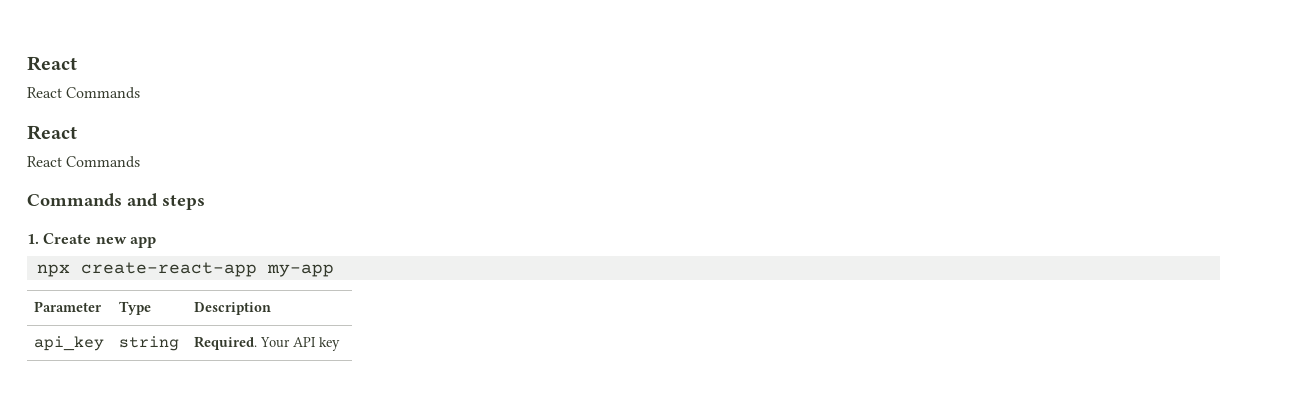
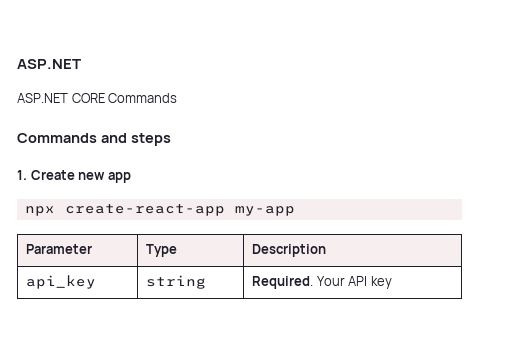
[27,56,77,71] [27,87,141,99] [27,125,77,140] [27,156,62,167] React // React Commands // React // React -> [17,59,81,69] [17,93,105,103] ASP.NET // ASP.NET CORE

